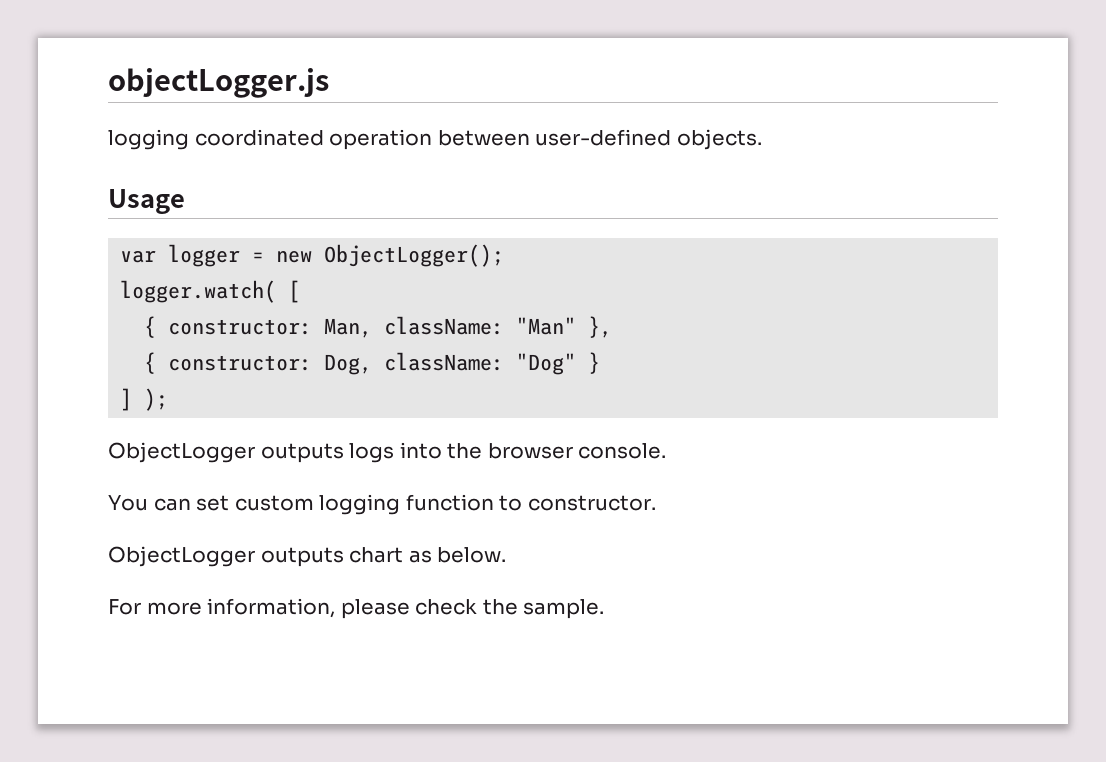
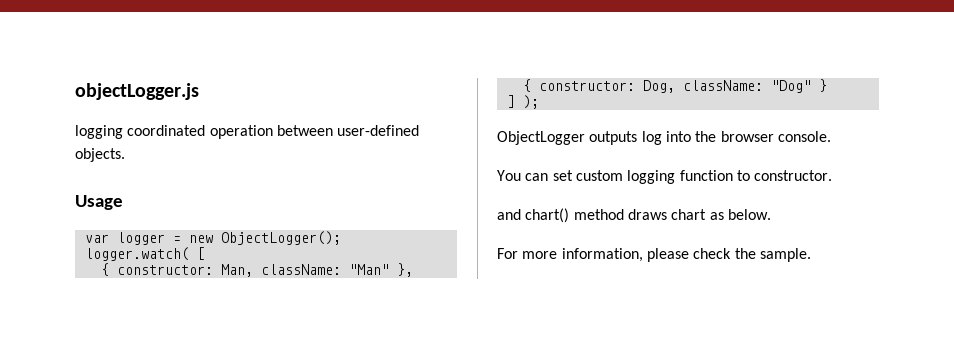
[349,443,395,463] logs -> [641,131,662,145] log
[108,546,344,567] ObjectLogger outputs -> [497,208,667,223] and chart() method draws

